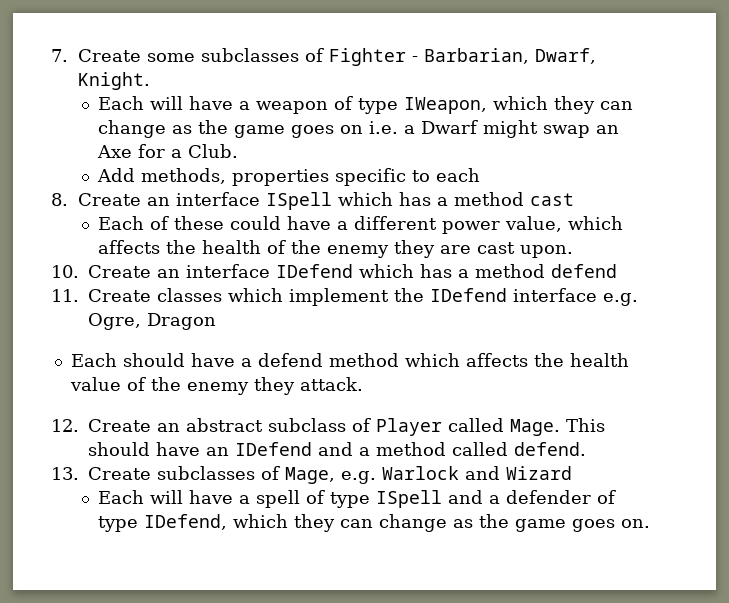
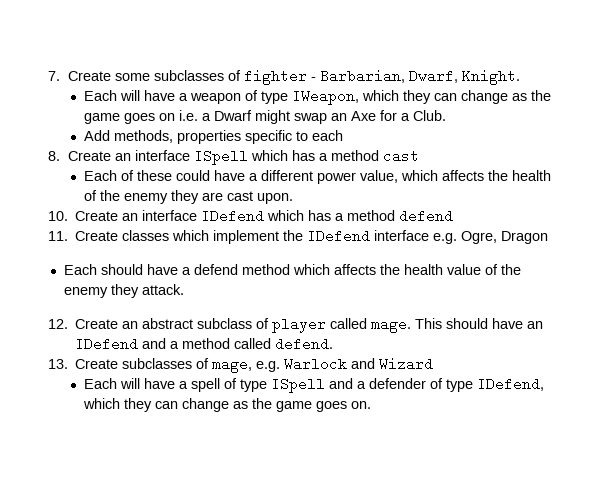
[329,48,407,66] Fighter -> [243,69,307,85] fighter
[376,418,560,436] Player called Mage. -> [272,317,412,333] player called mage.
[285,467,335,484] Mage, -> [212,357,253,373] mage,

